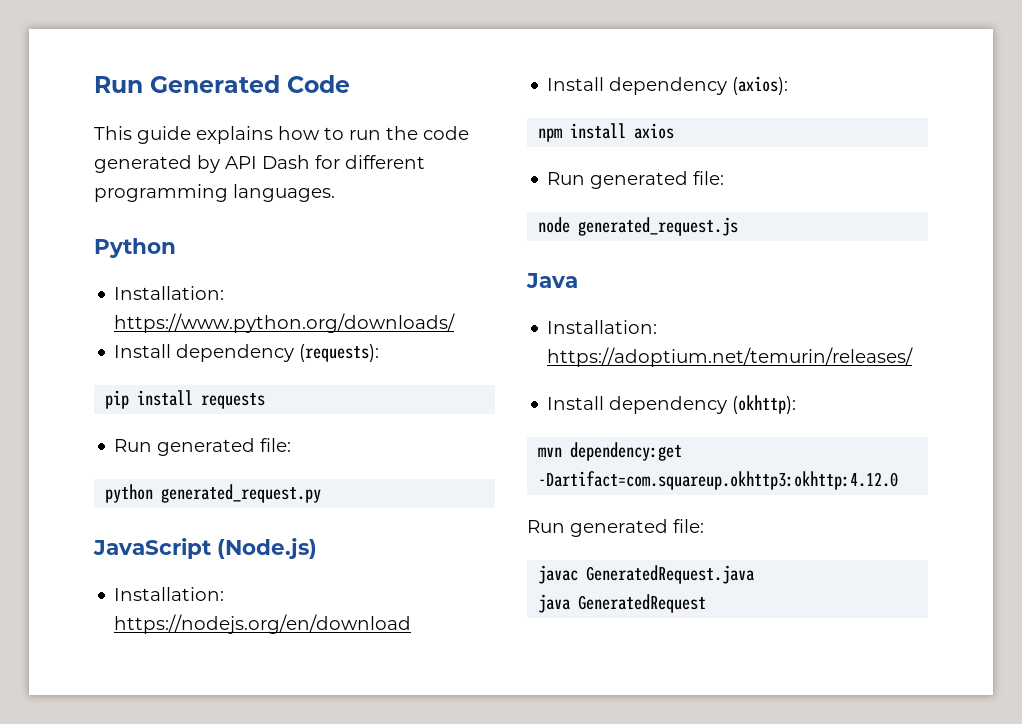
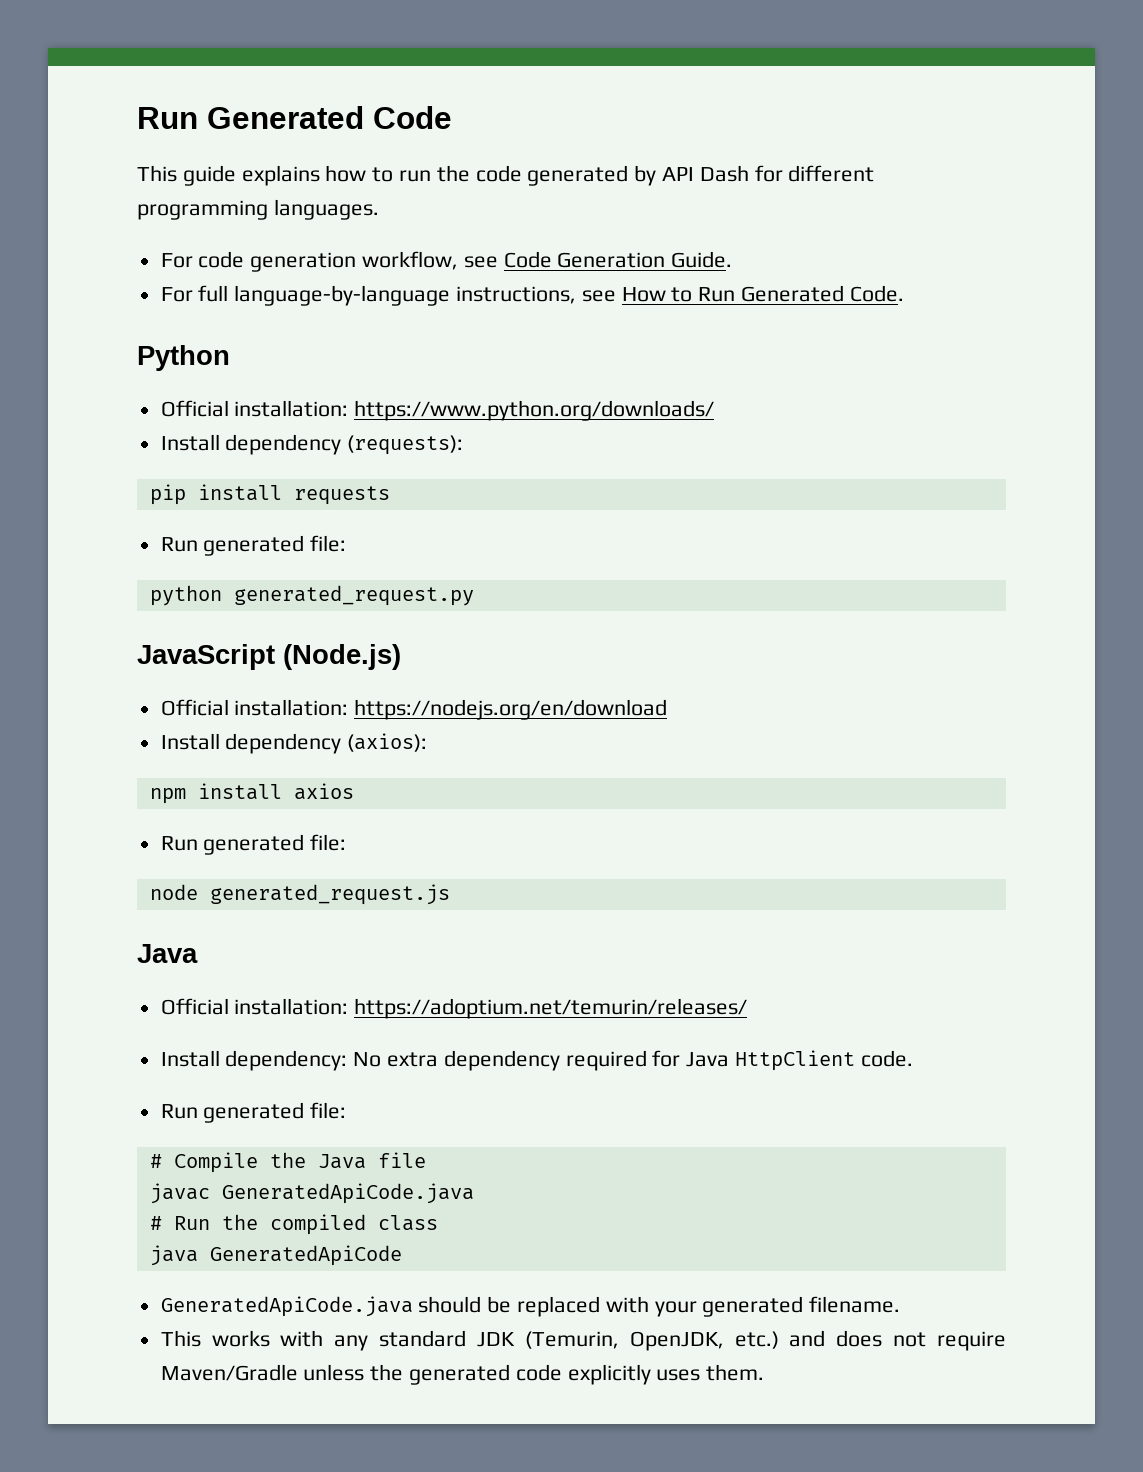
(335, 193) none -> [160,251,733,272] [160,285,904,306] // For code generation workflow, see Code Generation Guide. // For full language-by-language instructions, see How to Run Generated Code.
[114,286,225,300] Installation: -> [160,400,349,417] Official installation:
[114,587,225,601] Installation: -> [160,699,349,716] Official installation:
[547,320,658,334] Installation: -> [160,998,349,1015] Official installation:
[609,395,797,414] [538,442,683,461] [538,471,899,490] [527,519,704,537] [538,565,755,584] [538,594,707,613] dependency (okhttp): // mvn dependency:get -Dartifact=com.squareup.okhttp3:okhttp:4.12.0 // Run generated file: // javac GeneratedRequest.java // java GeneratedRequest -> [225,1050,913,1071] [160,1102,347,1123] [149,1152,426,1173] [149,1183,474,1204] [149,1214,438,1235] [149,1245,402,1266] [160,1296,901,1317] [160,1330,1006,1351] [160,1364,765,1385] dependency: No extra dependency required for Java HttpClient code. // Run generated file: // # Compile the Java file // javac GeneratedApiCode.java // # Run the compiled class // java GeneratedApiCode // GeneratedApiCode.java should be replaced with your generated filename. // This works with any standard JDK (Temurin, OpenJDK, etc.) and does not require Maven/Gradle unless the generated code explicitly uses them.

